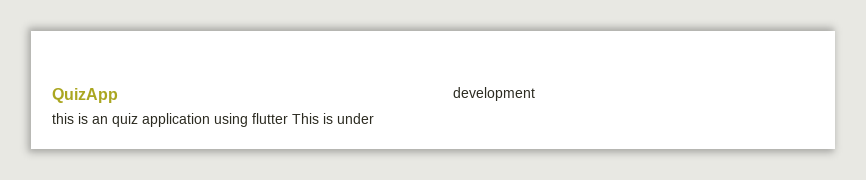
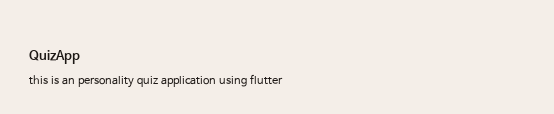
(108, 120) none -> [77,76,134,88] personality
[292,113,374,124] [453,87,535,101] This is under development -> (283, 79) none

